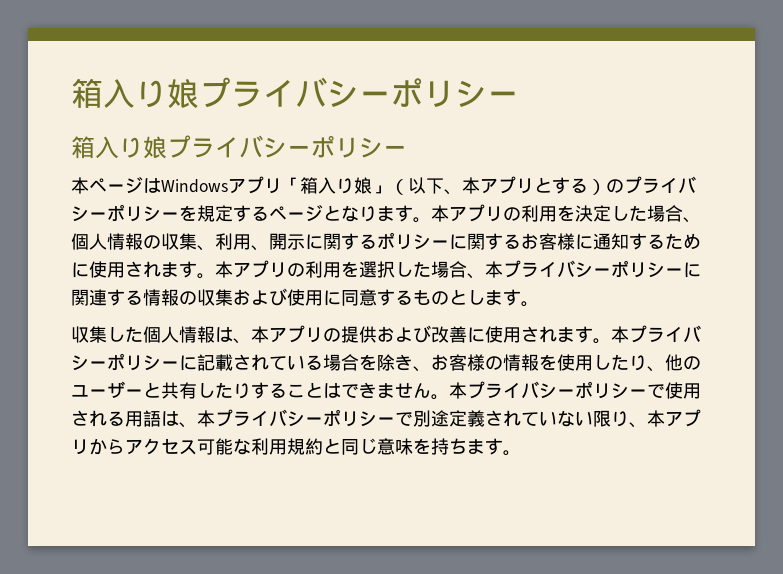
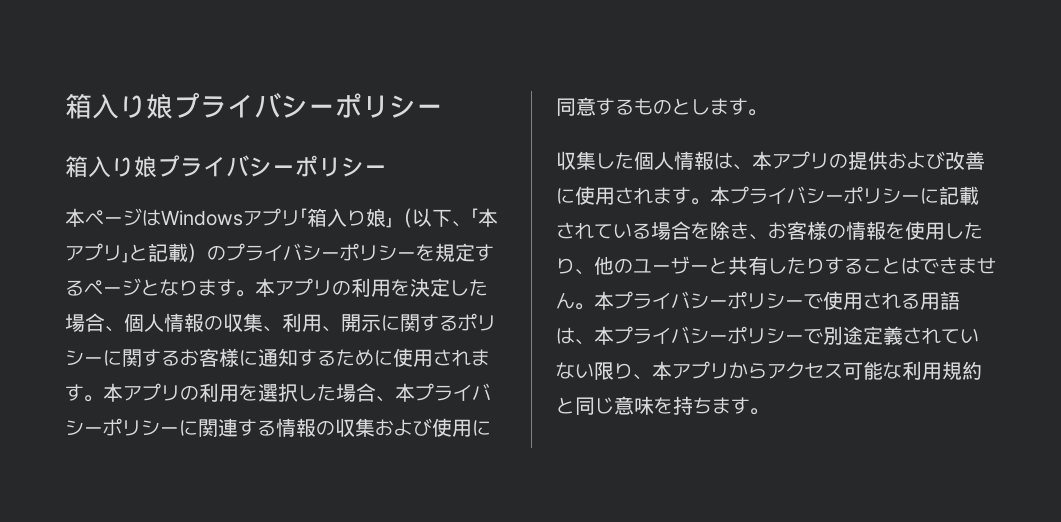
[462,176,588,194] 本アプリとする -> [471,208,498,227] [65,243,188,263] 「本アプリ」と記載

